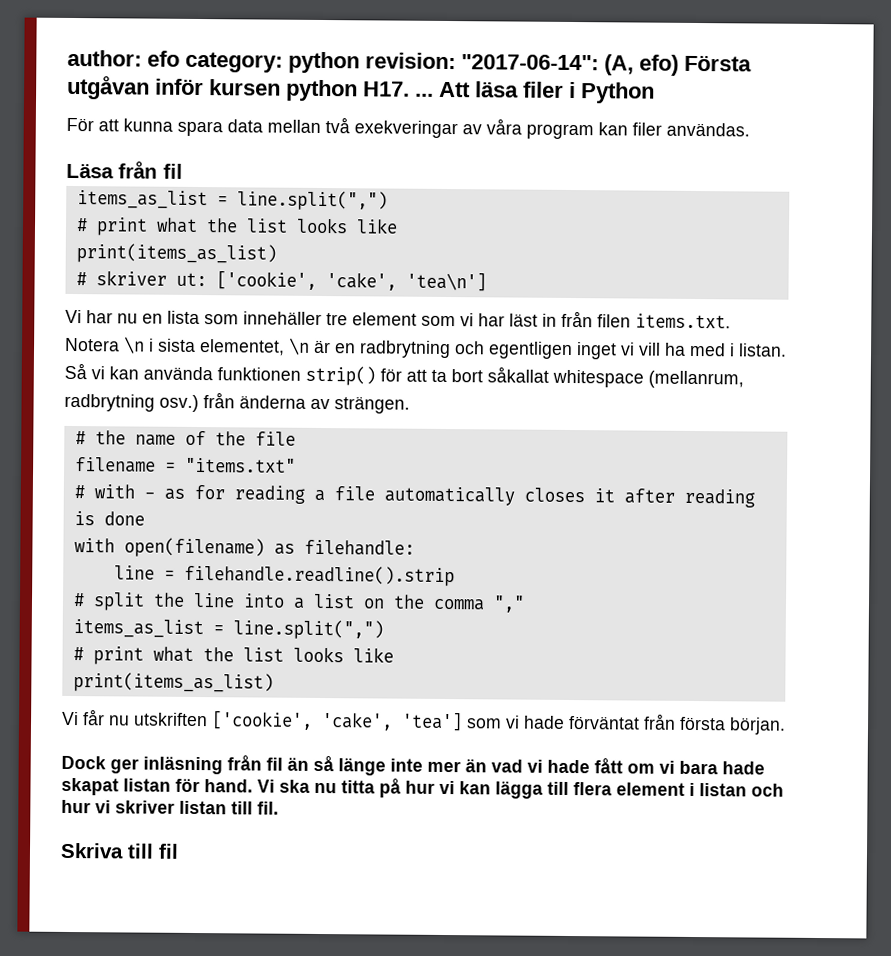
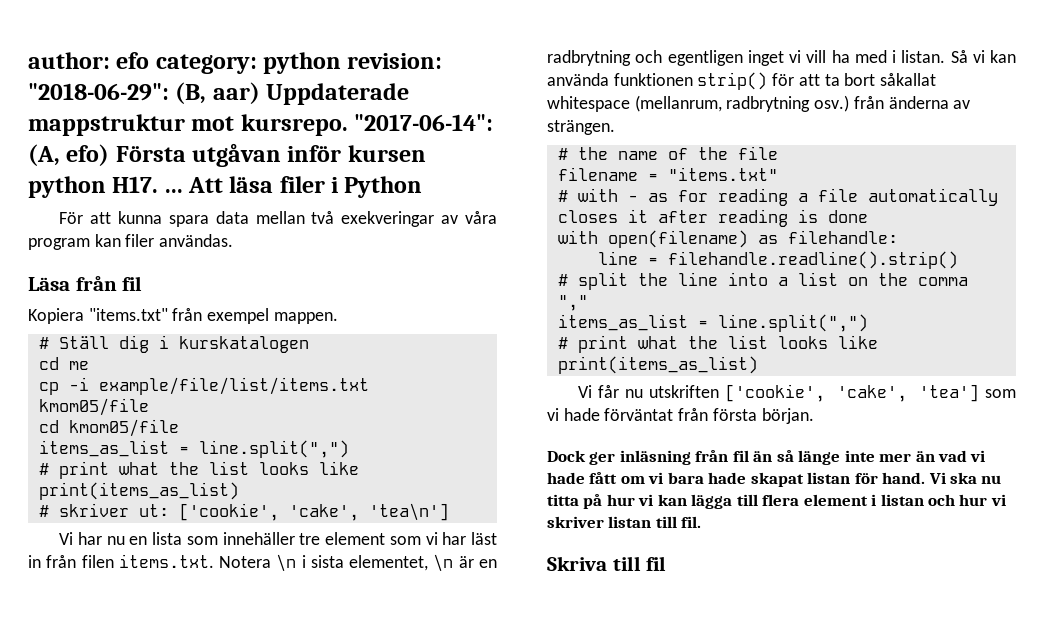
(456, 61) none -> [28,82,410,105] [28,114,348,136] "2018-06-29": (B, aar) Uppdaterade mappstruktur mot kursrepo.
(183, 171) none -> [28,308,338,324] [38,335,309,353] [38,357,89,370] [38,377,369,395] [38,398,149,416] [38,419,179,437] // Kopiera "items.txt" från exempel mappen. // # Ställ dig i kurskatalogen // cd me // cp -i example/file/list/items.txt kmom05/file // cd kmom05/file
[183,564,455,587] filehandle.readline().strip -> [667,251,958,269] filehandle.readline().strip()

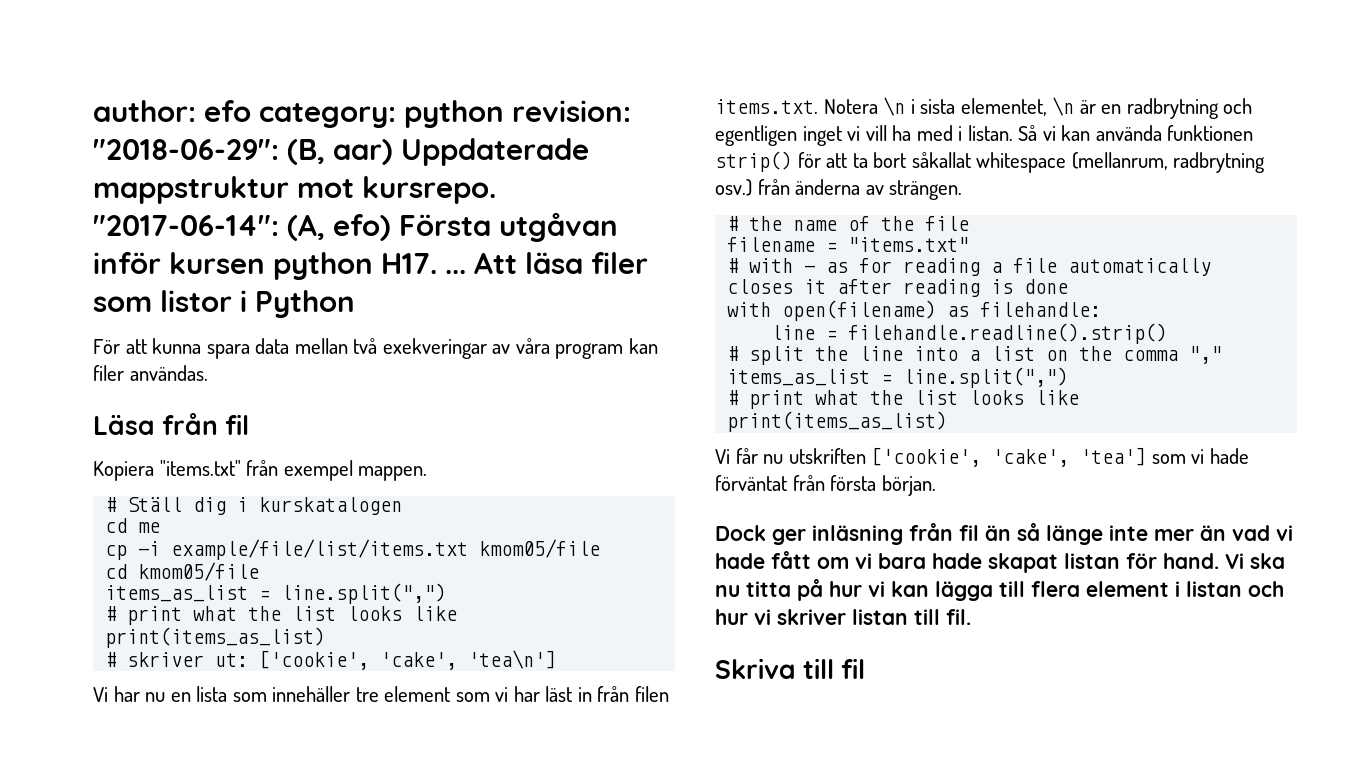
(325, 184) none -> [93,290,232,312] som listor

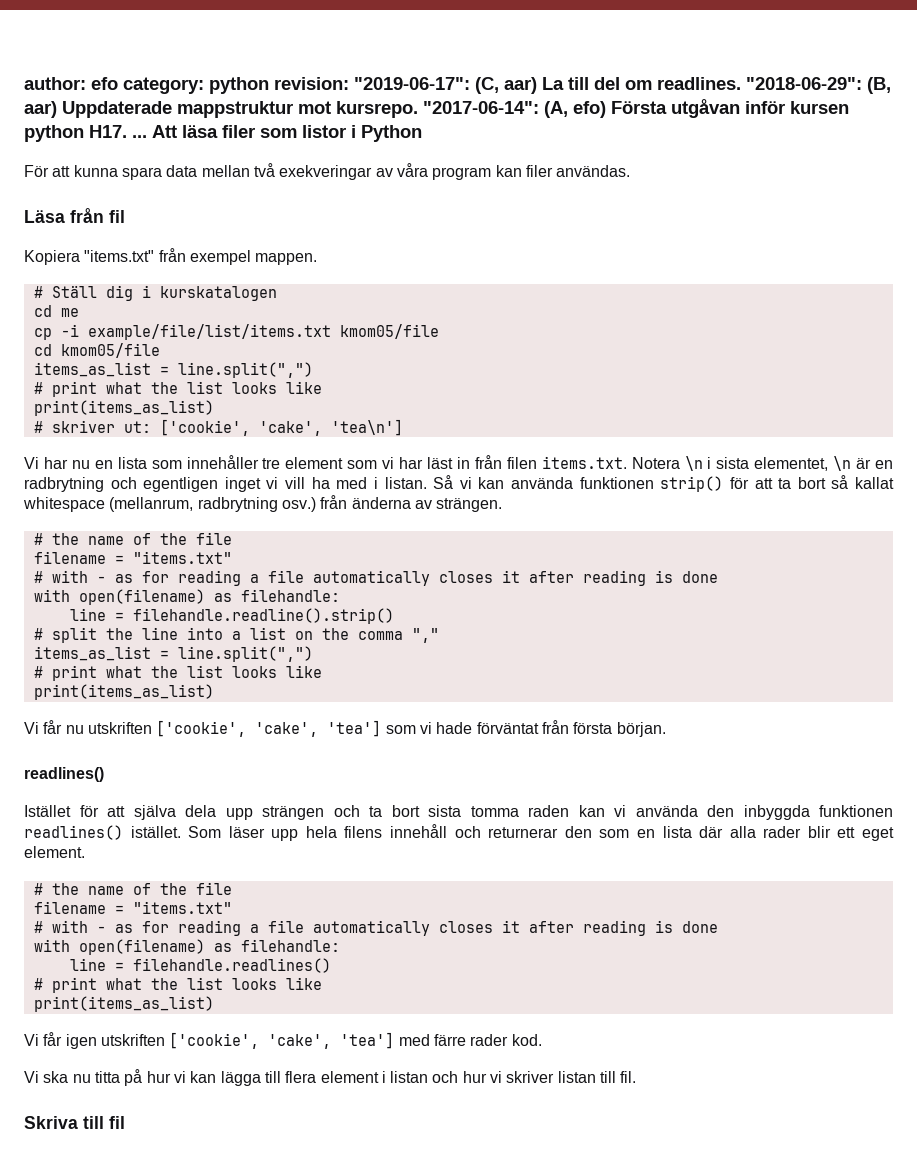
(631, 111) none -> [354,77,741,94] "2019-06-17": (C, aar) La till del om readlines.
[272,686,351,702] innehäller -> [186,455,259,469] innehåller
[911,152,971,168] såkallat -> [831,475,894,489] så kallat
[715,523,1293,545] [715,551,1219,573] Dock ger inläsning från fil än så länge inte mer än vad vi hade fått om vi bara hade skapat listan för hand. -> [24,767,104,782] [24,805,893,820] [24,824,894,841] [24,846,85,858] [33,882,232,895] [33,901,232,914] [33,920,718,936] [33,939,340,955] [69,958,331,973] [33,977,322,993] [33,996,214,1012] [24,1032,542,1049] readlines() // Istället för att själva dela upp strängen och ta bort sista tomma raden kan vi använda den inbyggda funktionen readlines() istället. Som läser upp hela filens innehåll och returnerar den som en lista där alla rader blir ett eget element. // # the name of the file // filename = "items.txt" // # with - as for reading a file automatically closes it after reading is done // with open(filename) as filehandle: // line = filehandle.readlines() // # print what the list looks like // print(items_as_list) // Vi får igen utskriften ['cookie', 'cake', 'tea'] med färre rader kod. //

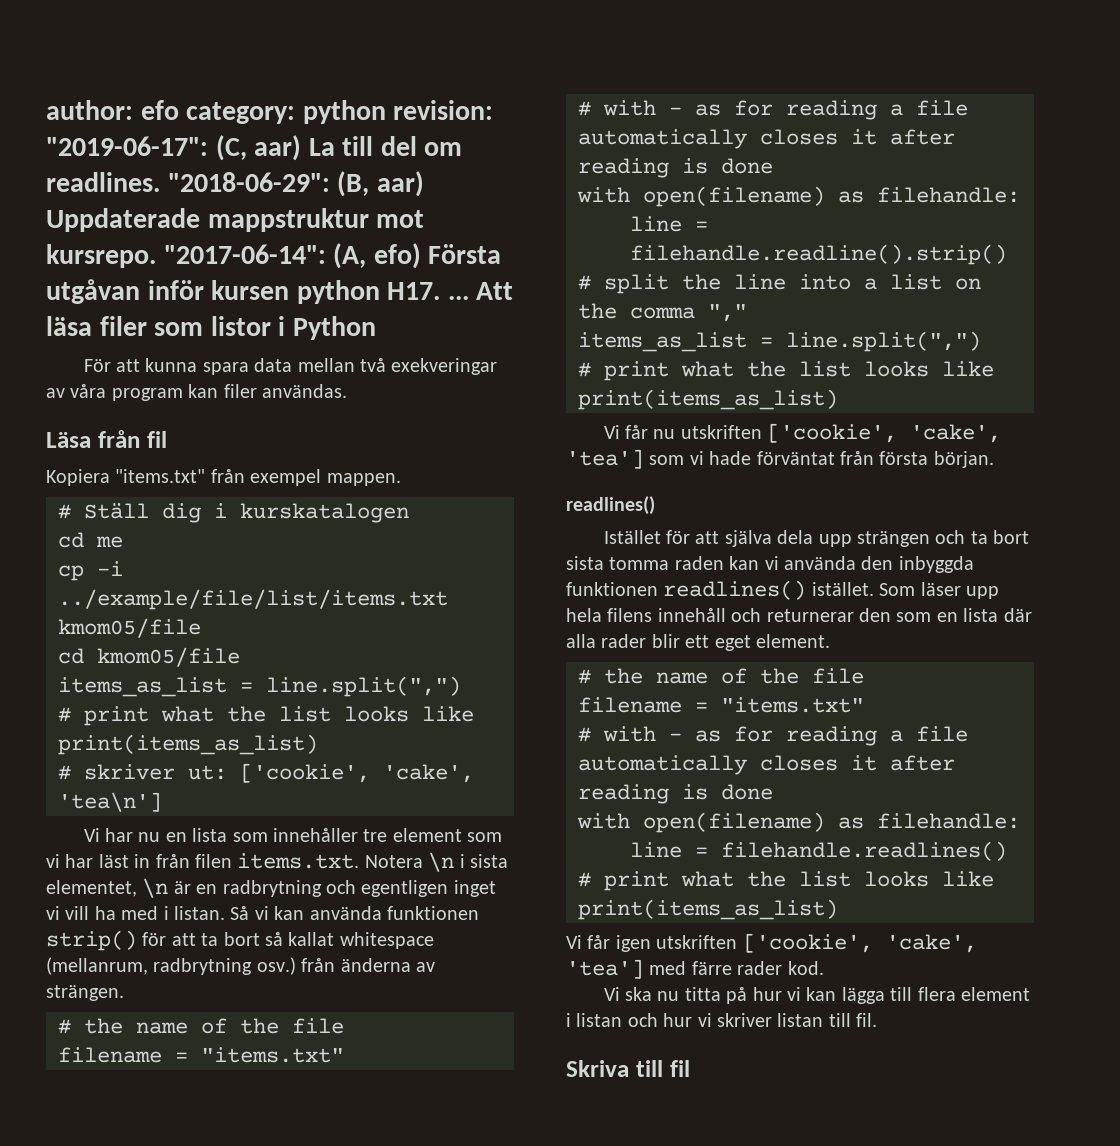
[87,324,331,340] example/file/list/items.txt -> [58,589,448,610] ../example/file/list/items.txt

